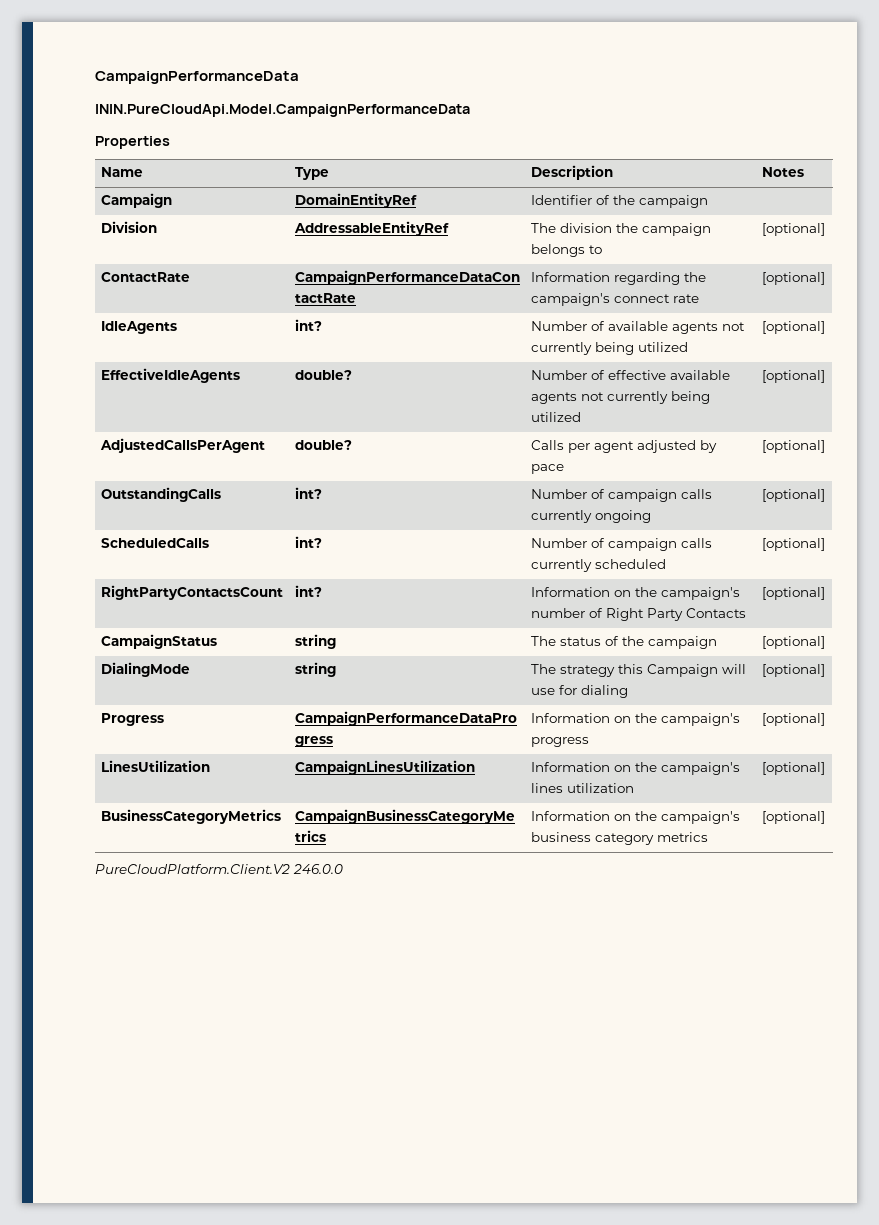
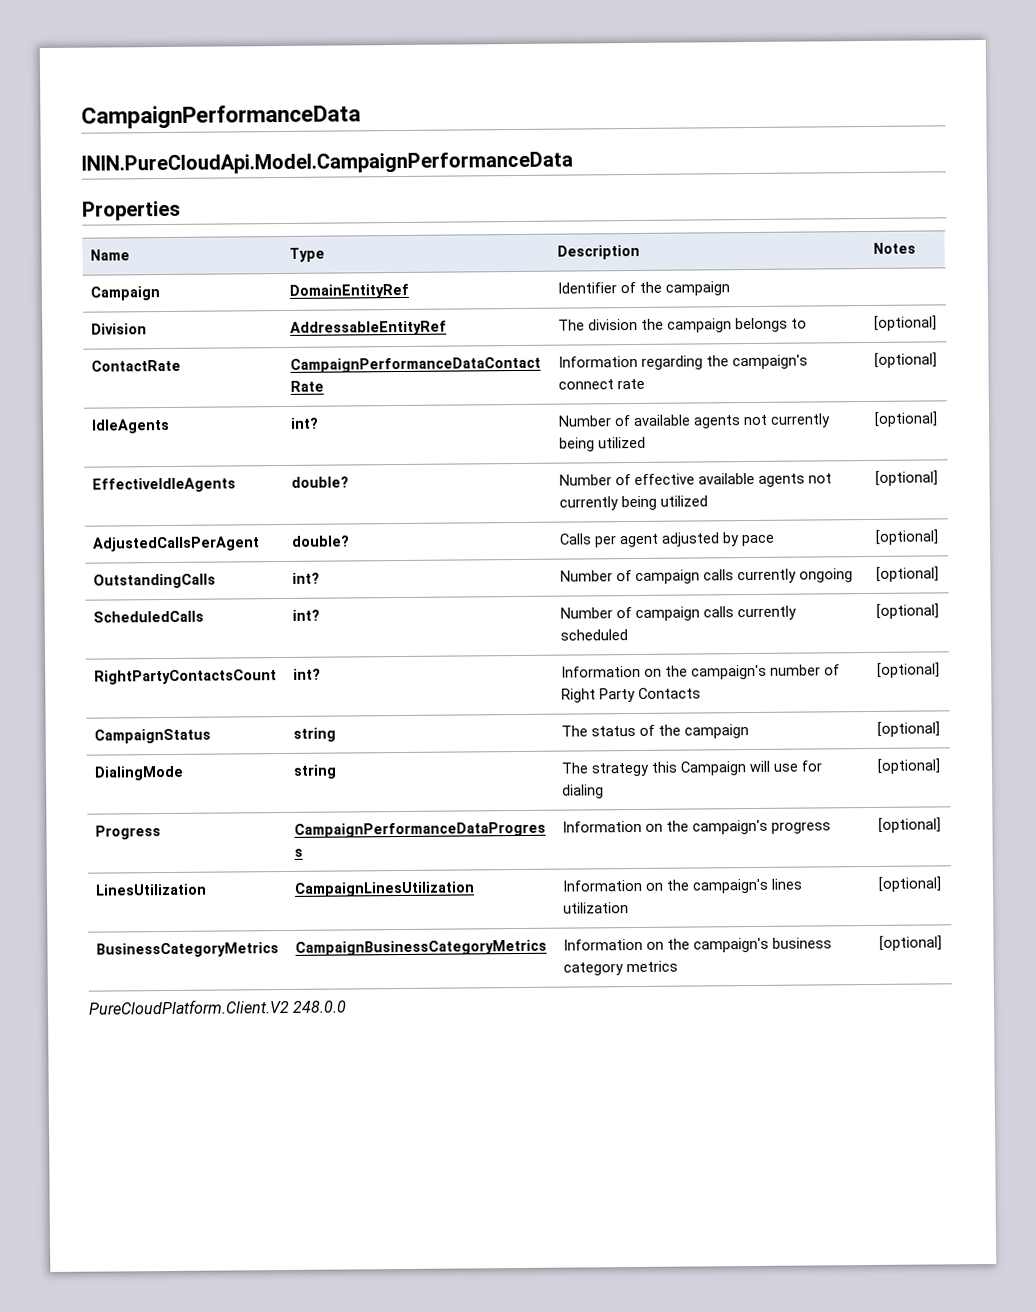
[293,864,343,874] 246.0.0 -> [292,1000,348,1013] 248.0.0

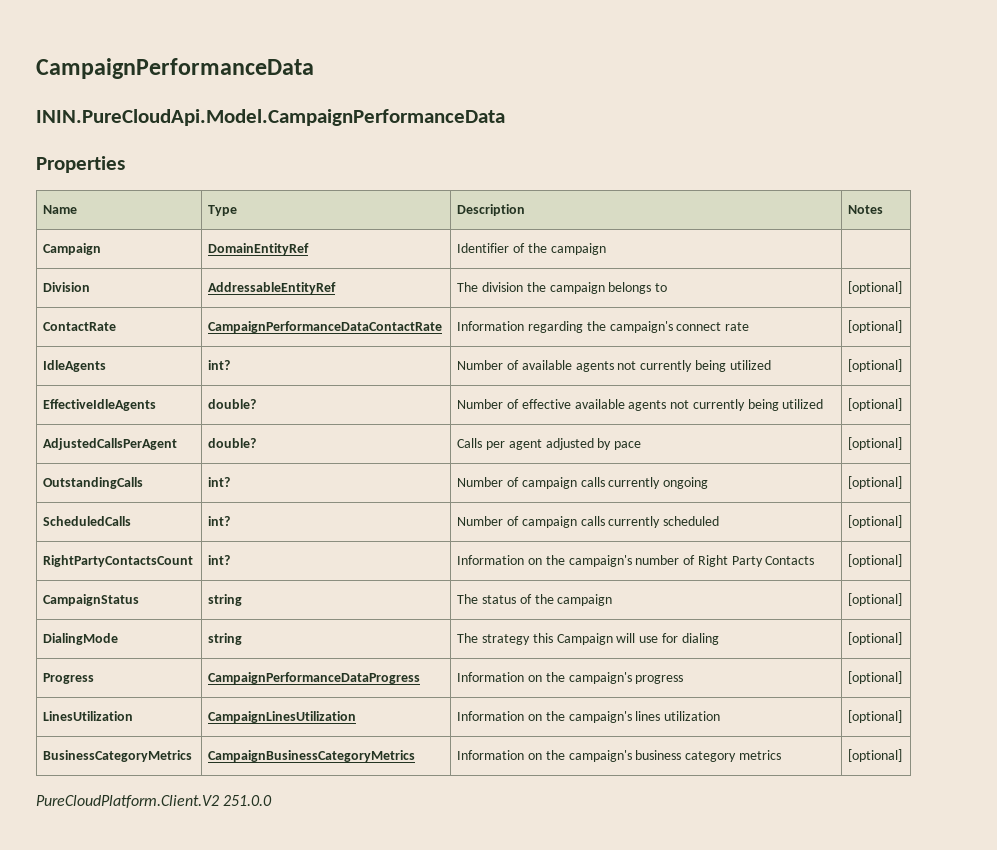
[292,1000,348,1013] 248.0.0 -> [223,795,273,806] 251.0.0

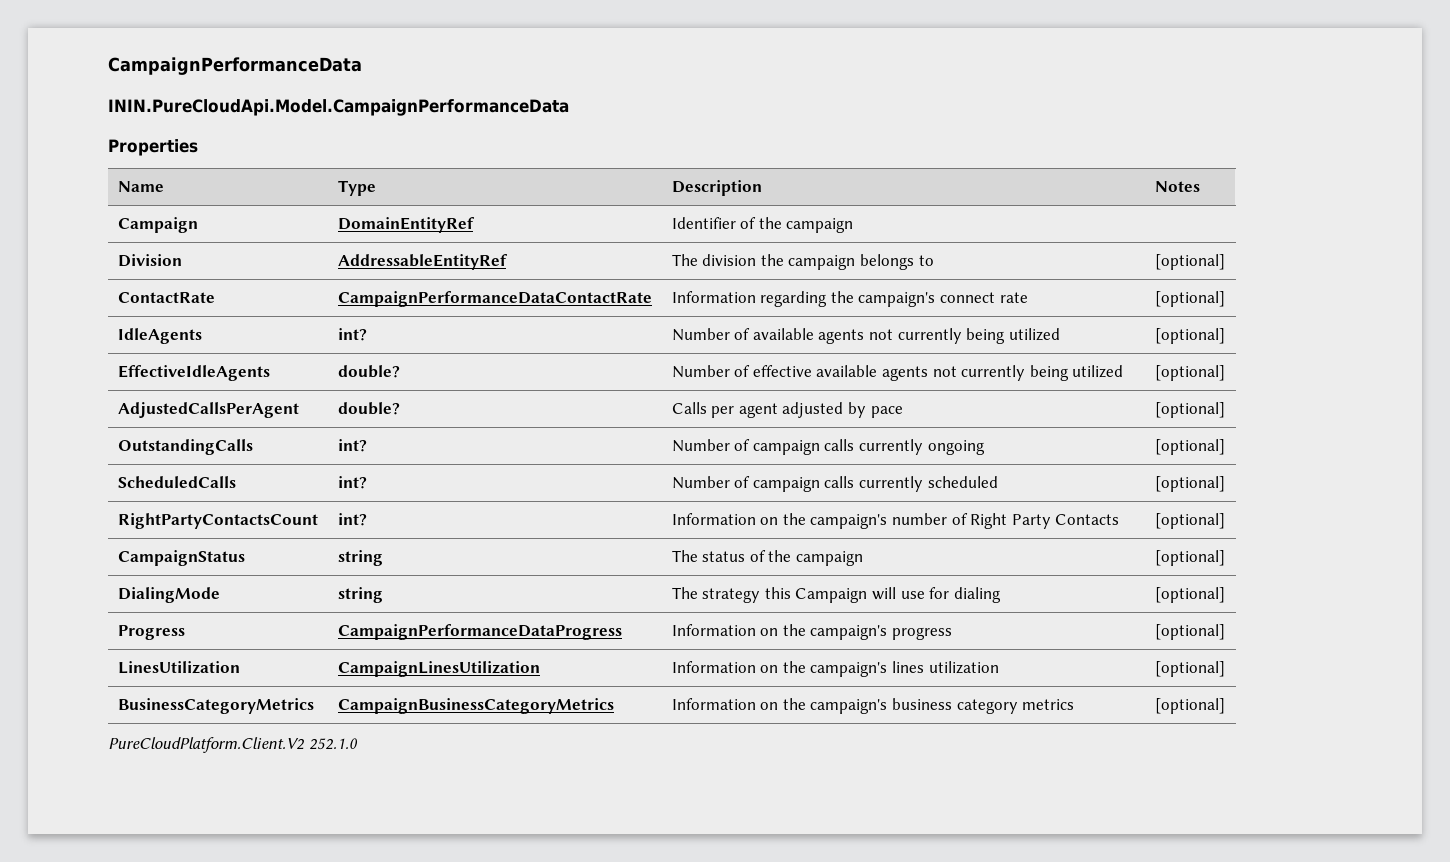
[223,795,273,806] 251.0.0 -> [308,738,358,750] 252.1.0

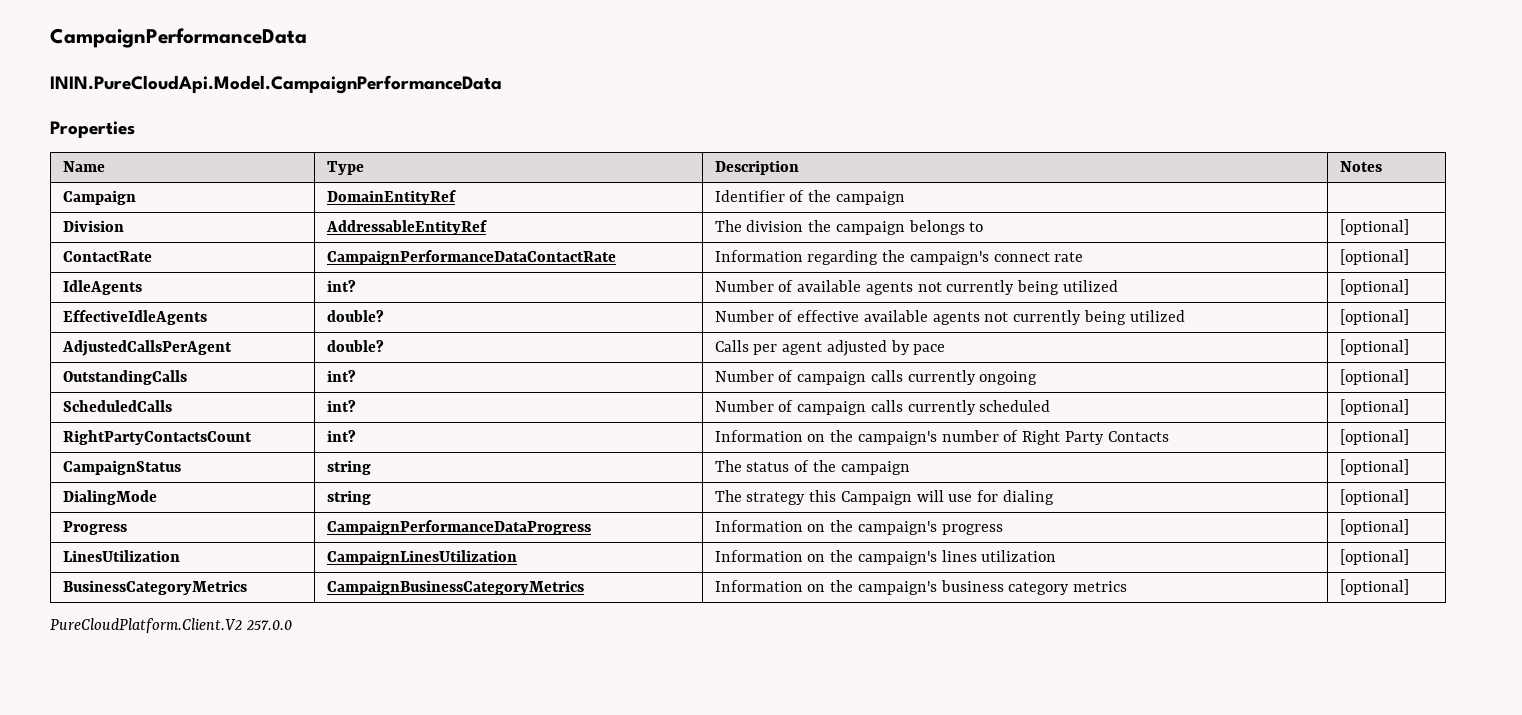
[308,738,358,750] 252.1.0 -> [245,620,292,631] 257.0.0

